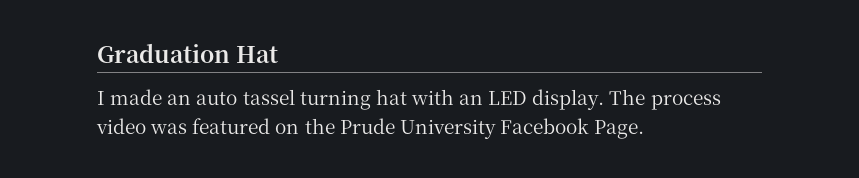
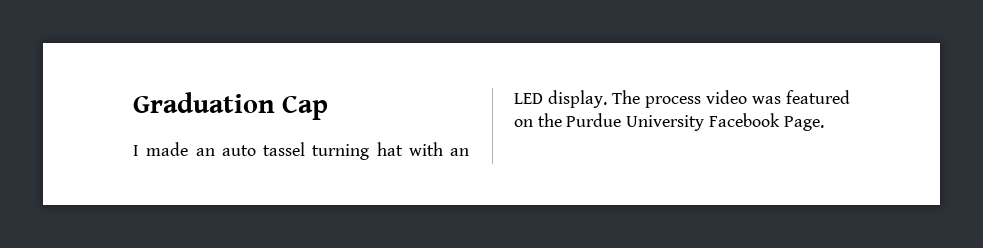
[236,46,279,63] Hat -> [282,95,329,120] Cap
[339,118,395,134] Prude -> [566,113,622,127] Purdue

